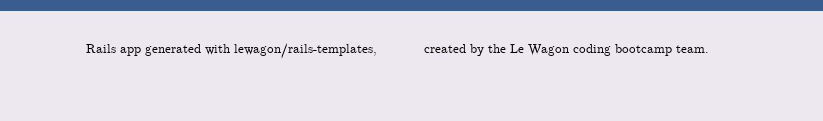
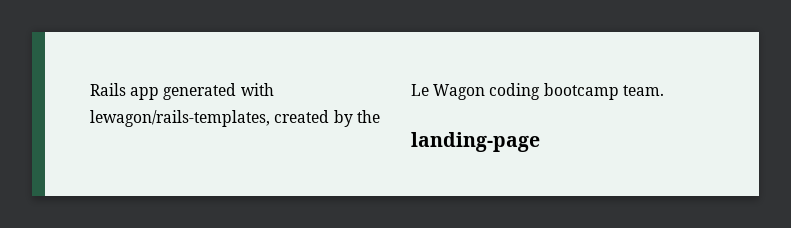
(709, 49) none -> [411,132,540,152] // landing-page

